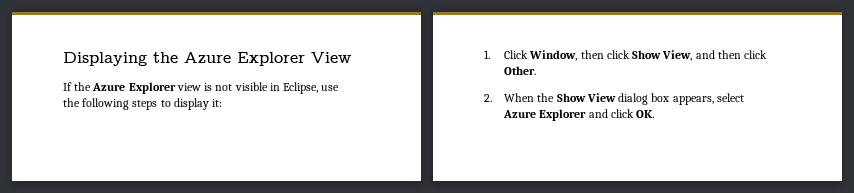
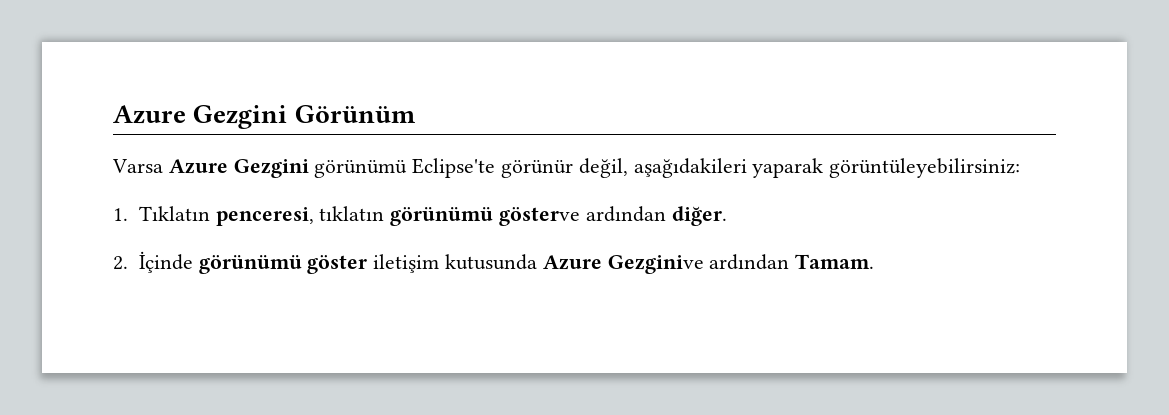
[63,52,351,66] [63,82,340,94] [63,98,223,110] [484,50,768,61] [504,66,537,75] [484,93,744,105] [503,109,655,121] Displaying the Azure Explorer View // If the Azure Explorer view is not visible in Eclipse, use the following steps to display it: // 1. Click Window, then click Show View, and then click Other. // 2. When the Show View dialog box appears, select Azure Explorer and click OK. -> [113,105,416,129] [112,158,1021,178] [113,206,727,226] [113,251,875,274] Azure Gezgini Görünüm // Varsa Azure Gezgini görünümü Eclipse'te görünür değil, aşağıdakileri yaparak görüntüleyebilirsiniz: // 1. Tıklatın penceresi, tıklatın görünümü gösterve ardından diğer. // 2. İçinde görünümü göster iletişim kutusunda Azure Gezginive ardından Tamam.

